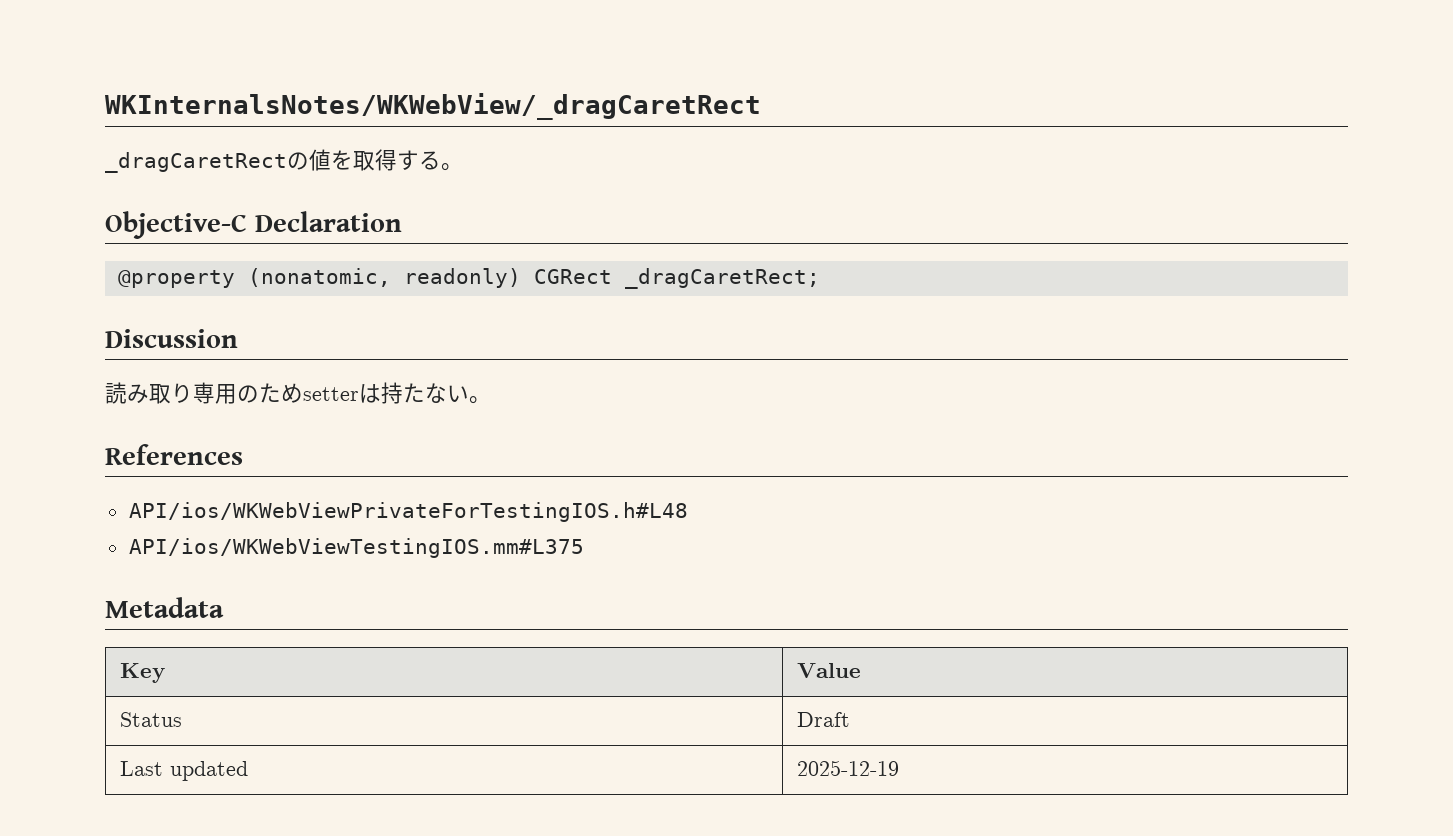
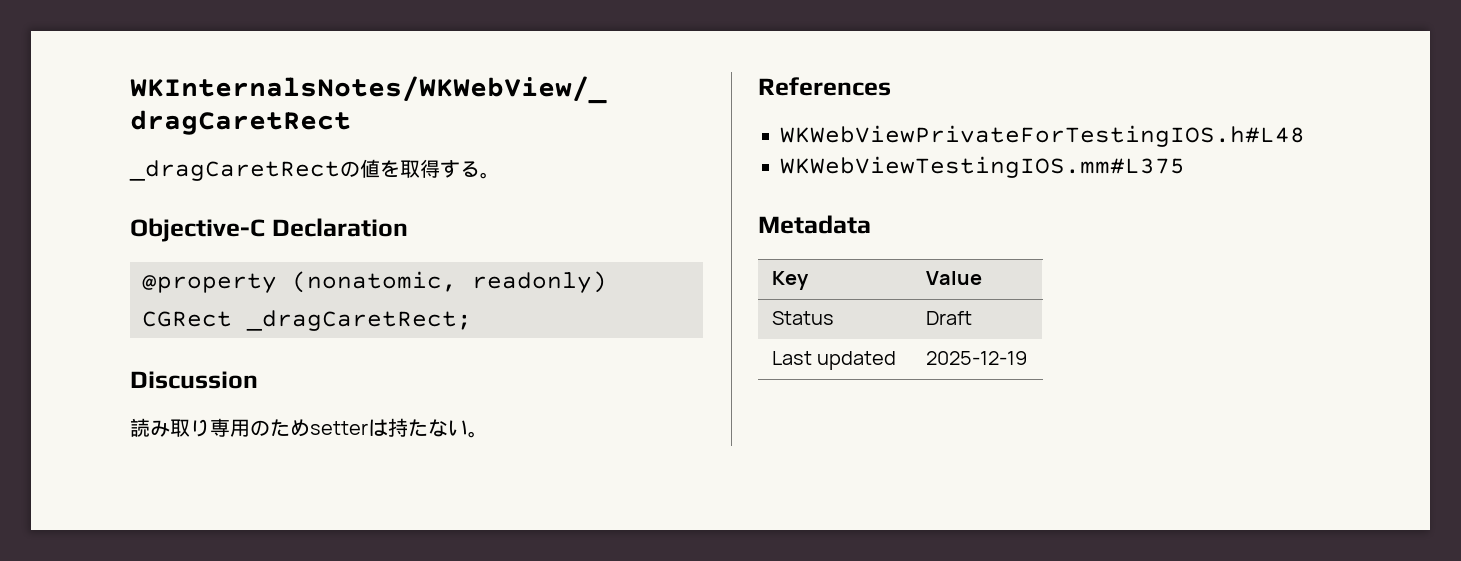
[128,502,688,522] [128,538,584,558] API/ios/WKWebViewPrivateForTestingIOS.h#L48 // API/ios/WKWebViewTestingIOS.mm#L375 -> [780,125,1305,147] [780,156,1185,178] WKWebViewPrivateForTestingIOS.h#L48 // WKWebViewTestingIOS.mm#L375

